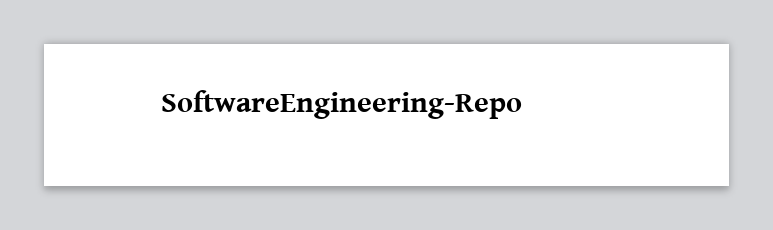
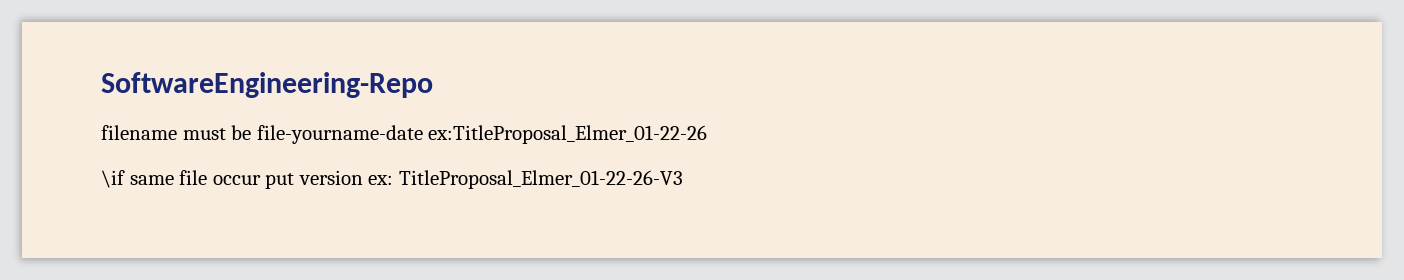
(522, 104) none -> [101,125,708,144] [101,170,683,189] // filename must be file-yourname-date ex:TitleProposal_Elmer_01-22-26 // \if same file occur put version ex: TitleProposal_Elmer_01-22-26-V3

